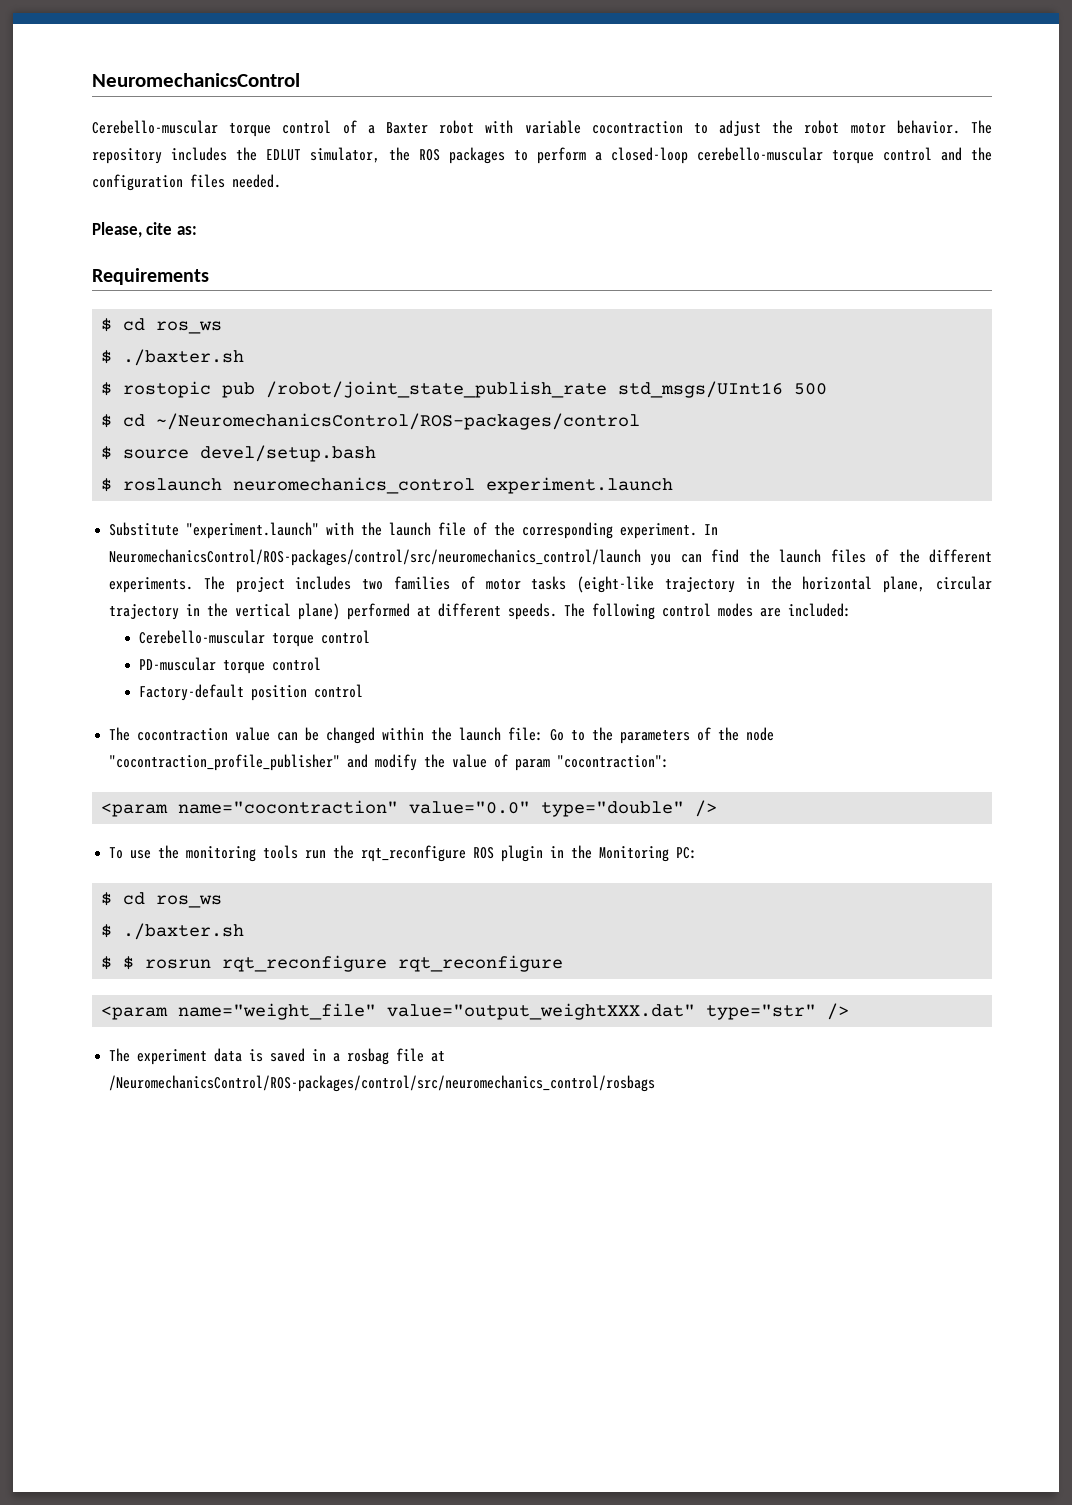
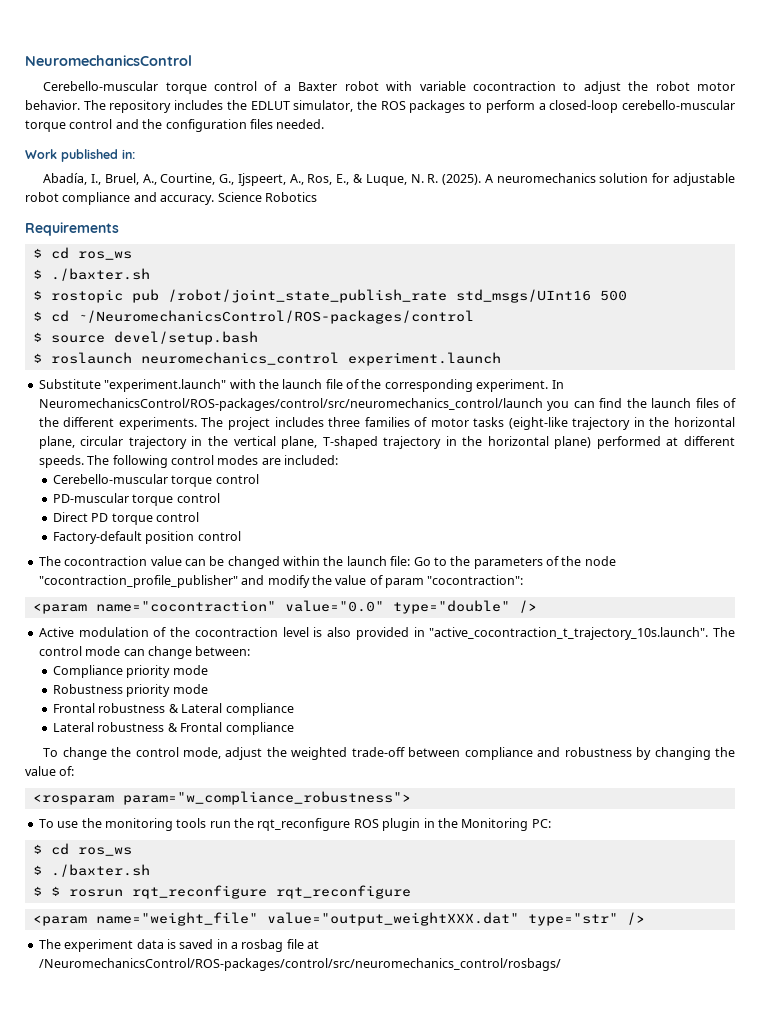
[92,222,197,238] Please, cite as: -> [25,149,135,162] [43,173,735,186] [25,192,317,205] Work published in: // Abadía, I., Bruel, A., Courtine, G., Ijspeert, A., Ros, E., & Luque, N. R. (2025). A neuromechanics solution for adjustable robot compliance and accuracy. Science Robotics
[362,579,384,590] two -> [328,417,361,427] three
(292, 610) none -> [281,436,549,449] plane, T-shaped trajectory in the horizontal
(321, 664) none -> [53,512,200,525] // Direct PD torque control
(718, 808) none -> [38,627,735,640] [38,646,251,659] [53,665,208,678] [53,684,208,697] [53,703,294,716] [53,722,294,735] [43,747,735,760] [25,766,75,776] [32,791,411,805] // Active modulation of the cocontraction level is also provided in "active_cocontraction_t_trajectory_10s.launch". The control mode can change between: // Compliance priority mode // Robustness priority mode // Frontal robustness & Lateral compliance // Lateral robustness & Frontal compliance // To change the control mode, adjust the weighted trade-off between compliance and robustness by changing the value of: // <rosparam param="w_compliance_robustness">
[109,1075,656,1092] /NeuromechanicsControl/ROS-packages/control/src/neuromechanics_control/rosbags -> [38,958,561,971] /NeuromechanicsControl/ROS-packages/control/src/neuromechanics_control/rosbags/

